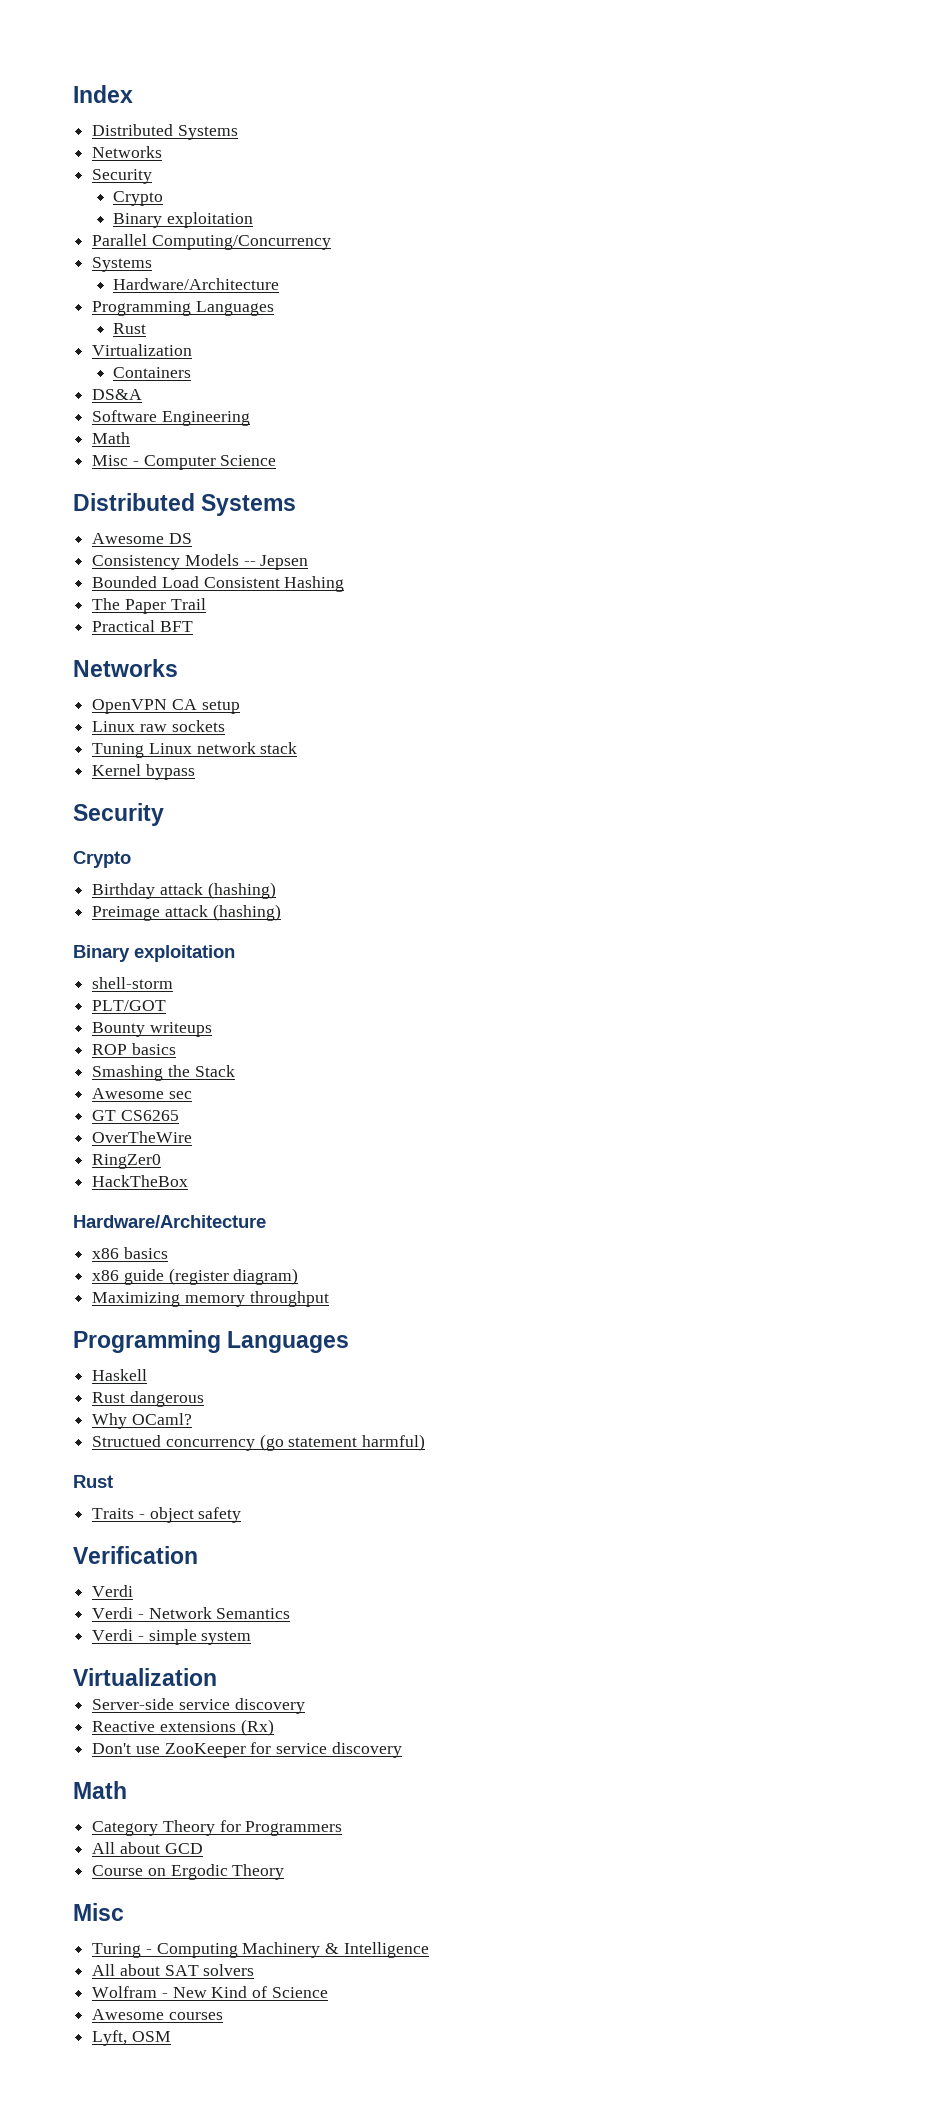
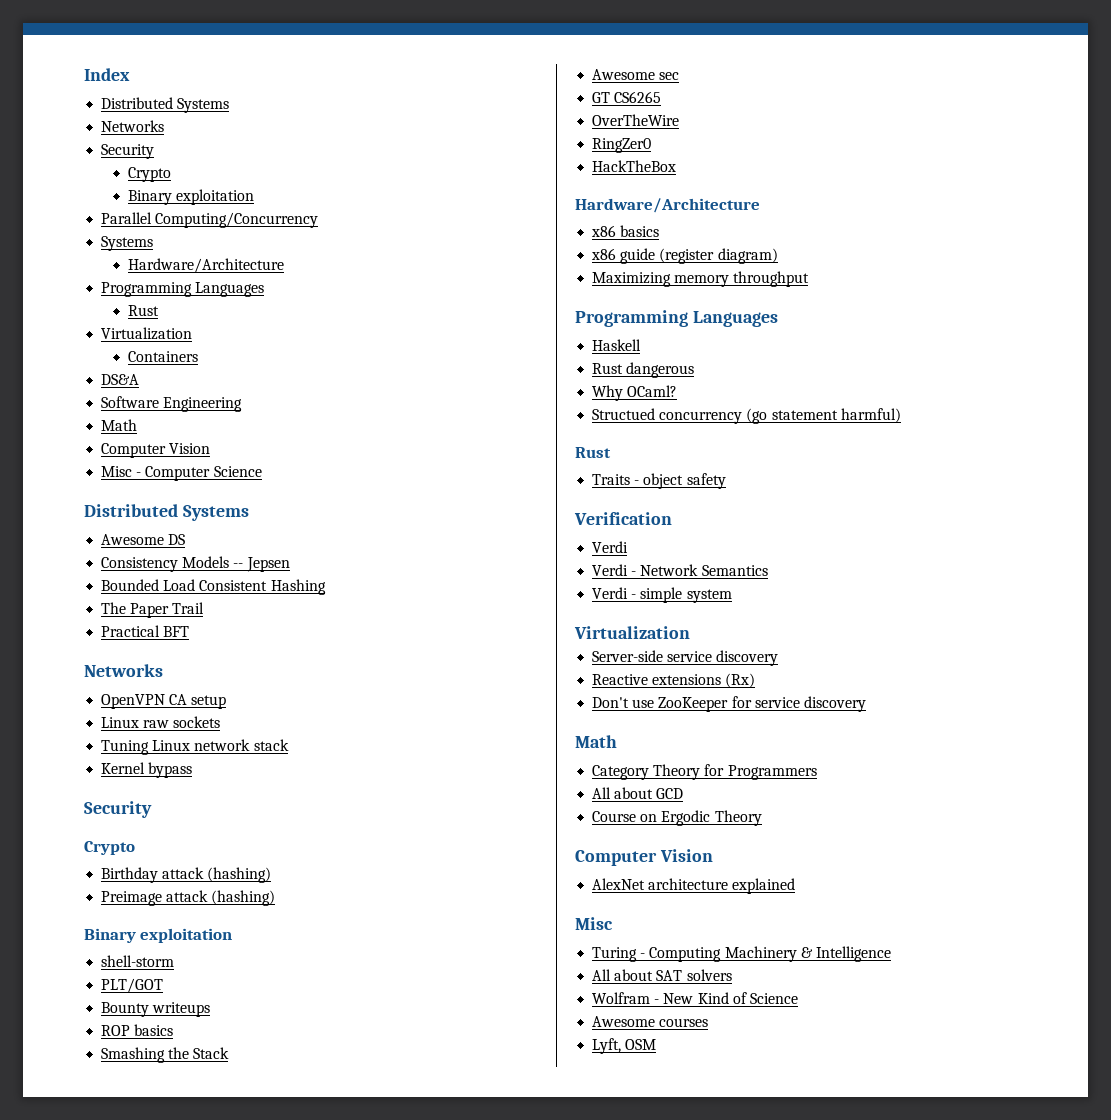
(131, 438) none -> [101,443,211,458] // Computer Vision
(285, 1872) none -> [575,849,713,866] [592,878,796,894] // Computer Vision // AlexNet architecture explained

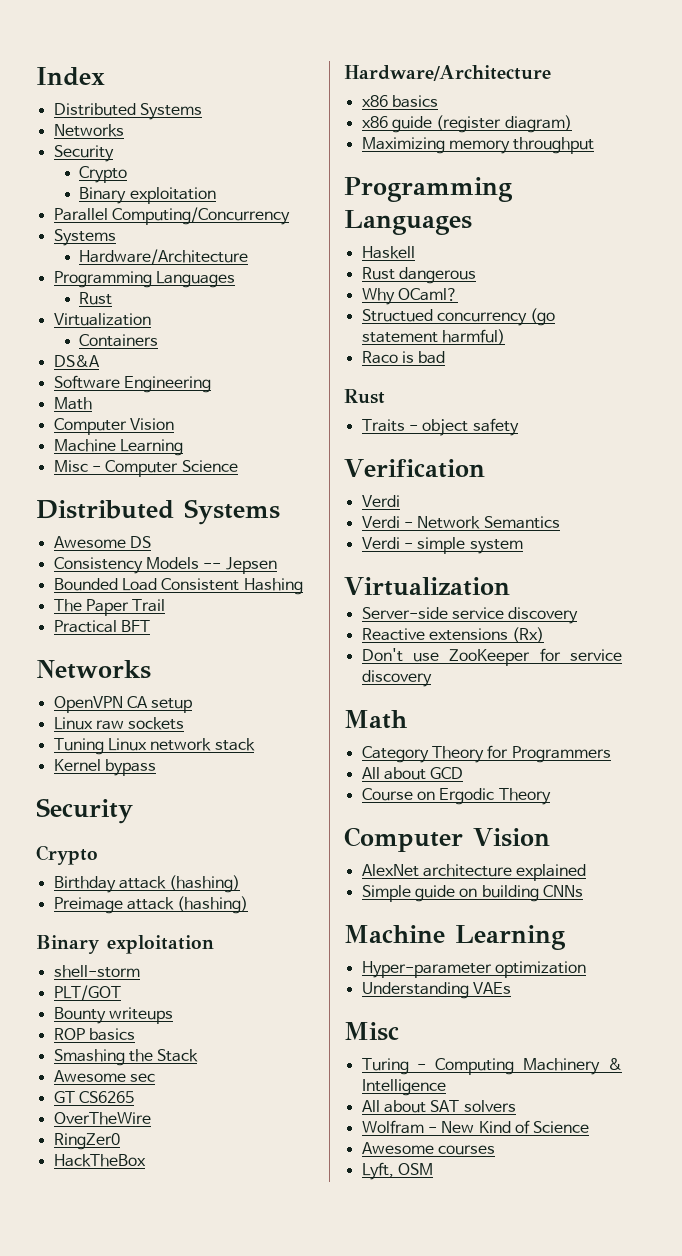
(211, 448) none -> [53,439,183,456] // Machine Learning
(901, 415) none -> [361,351,446,364] // Raco is bad
(796, 886) none -> [361,885,583,902] [344,925,566,950] [361,961,586,978] [361,982,511,999] // Simple guide on building CNNs // Machine Learning // Hyper-parameter optimization // Understanding VAEs

